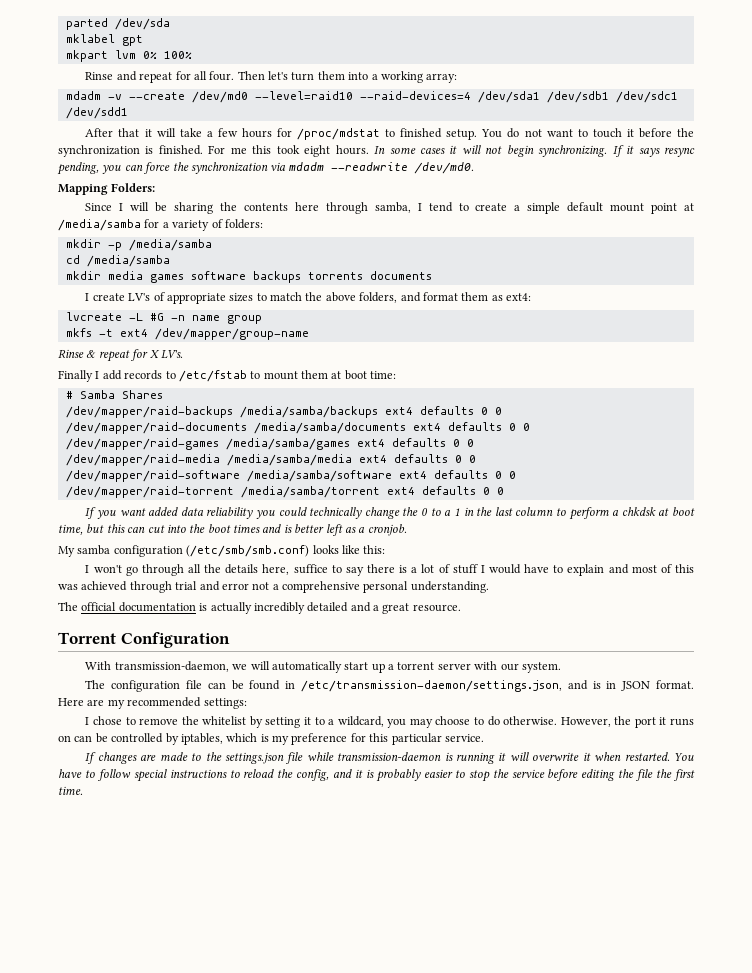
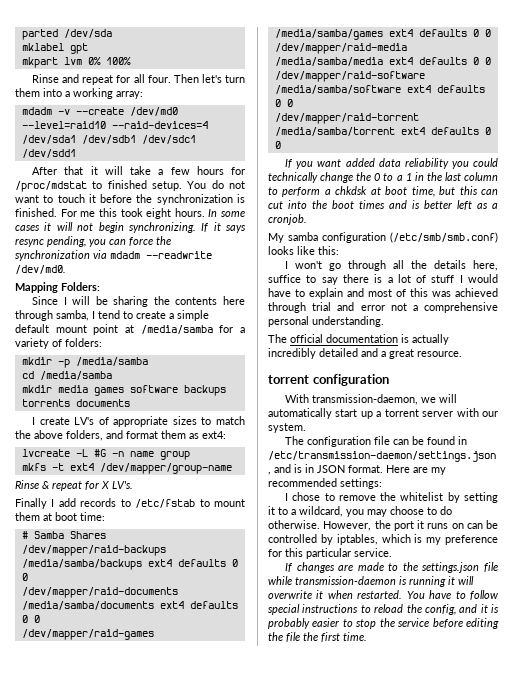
[58,632,230,648] Torrent Configuration -> [268,374,389,386] torrent configuration

